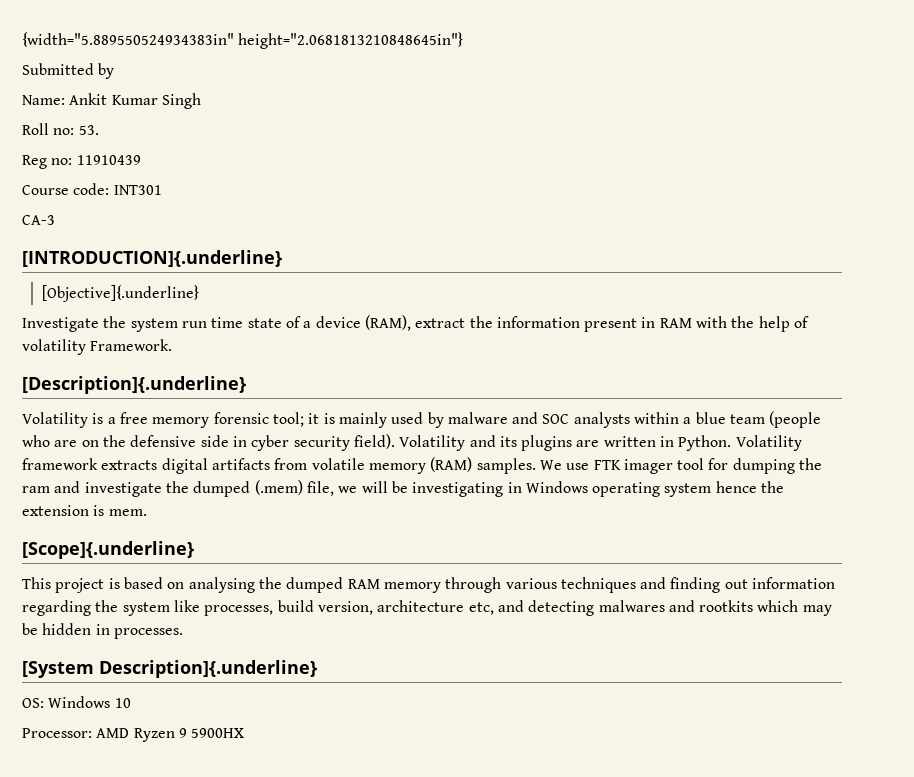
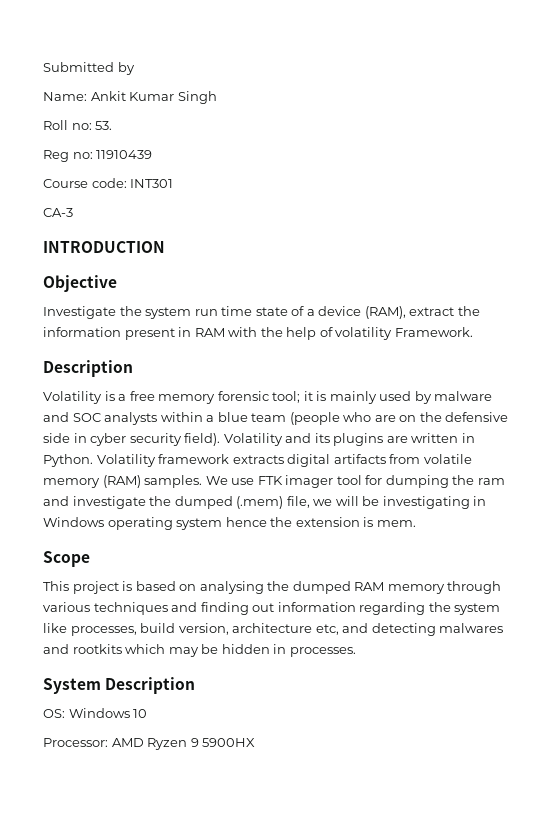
[22,32,464,49] {width="5.889550524934383in" height="2.0681813210848645in"} // -> (43, 67) none
[22,250,282,267] [41,285,199,302] [INTRODUCTION]{.underline} // [Objective]{.underline} -> [43,241,165,253] [43,275,117,292] INTRODUCTION // Objective
[22,376,246,394] [Description]{.underline} -> [43,360,133,377] Description
[22,541,194,559] [Scope]{.underline} -> [43,551,90,567] Scope
[22,660,317,678] [System Description]{.underline} -> [43,677,196,694] System Description

